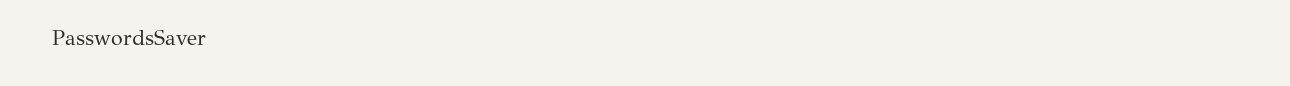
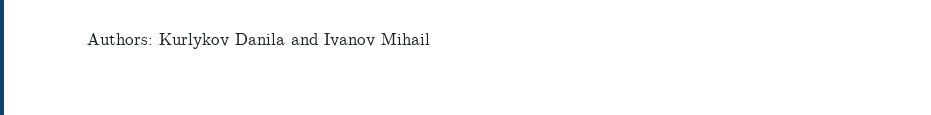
[52,29,206,46] PasswordsSaver -> [87,32,430,49] Authors: Kurlykov Danila and Ivanov Mihail

